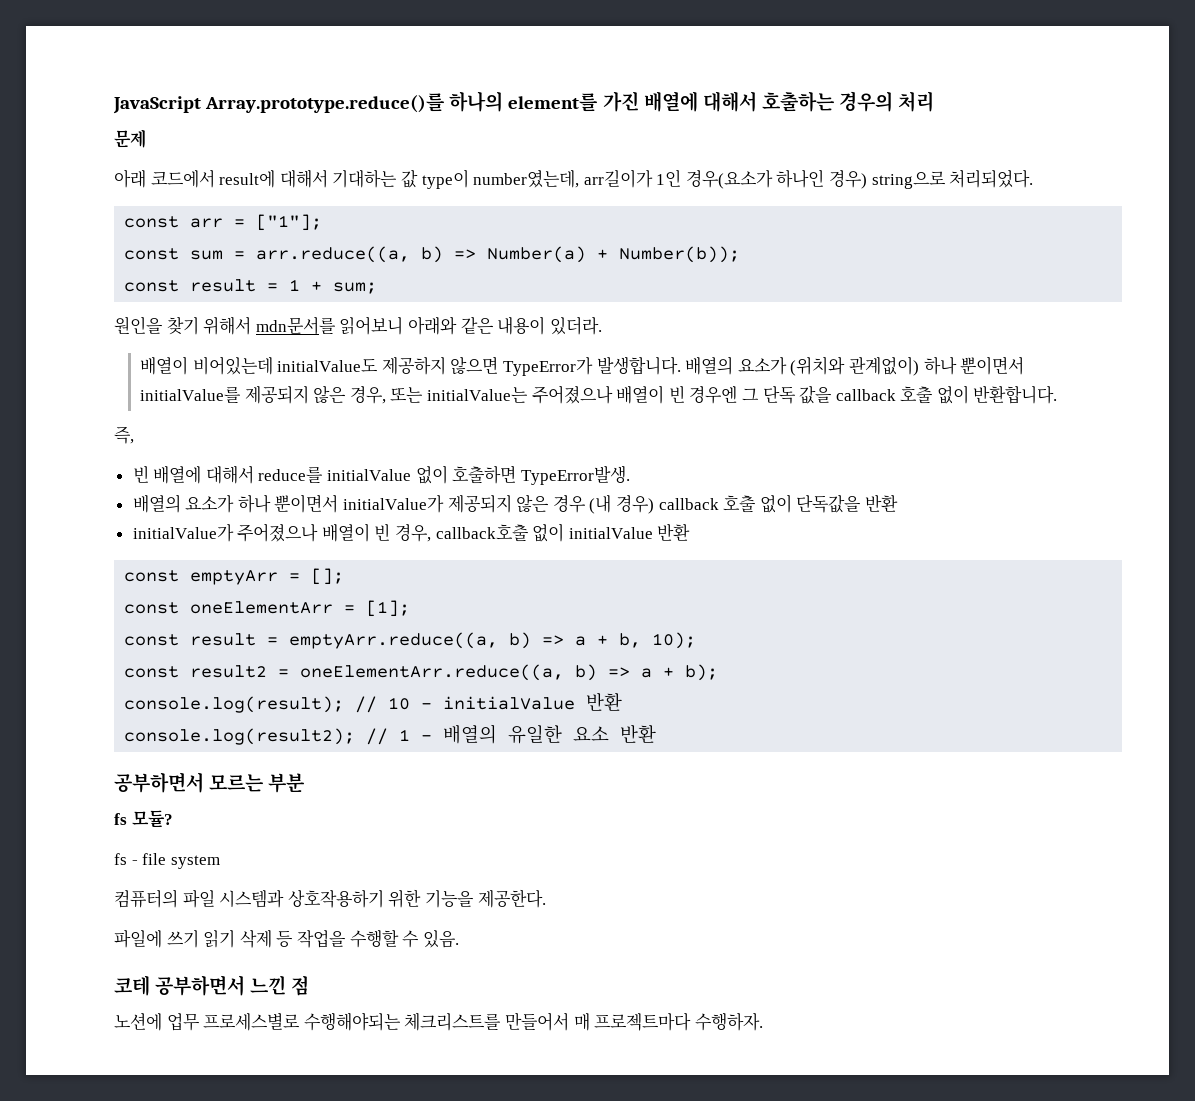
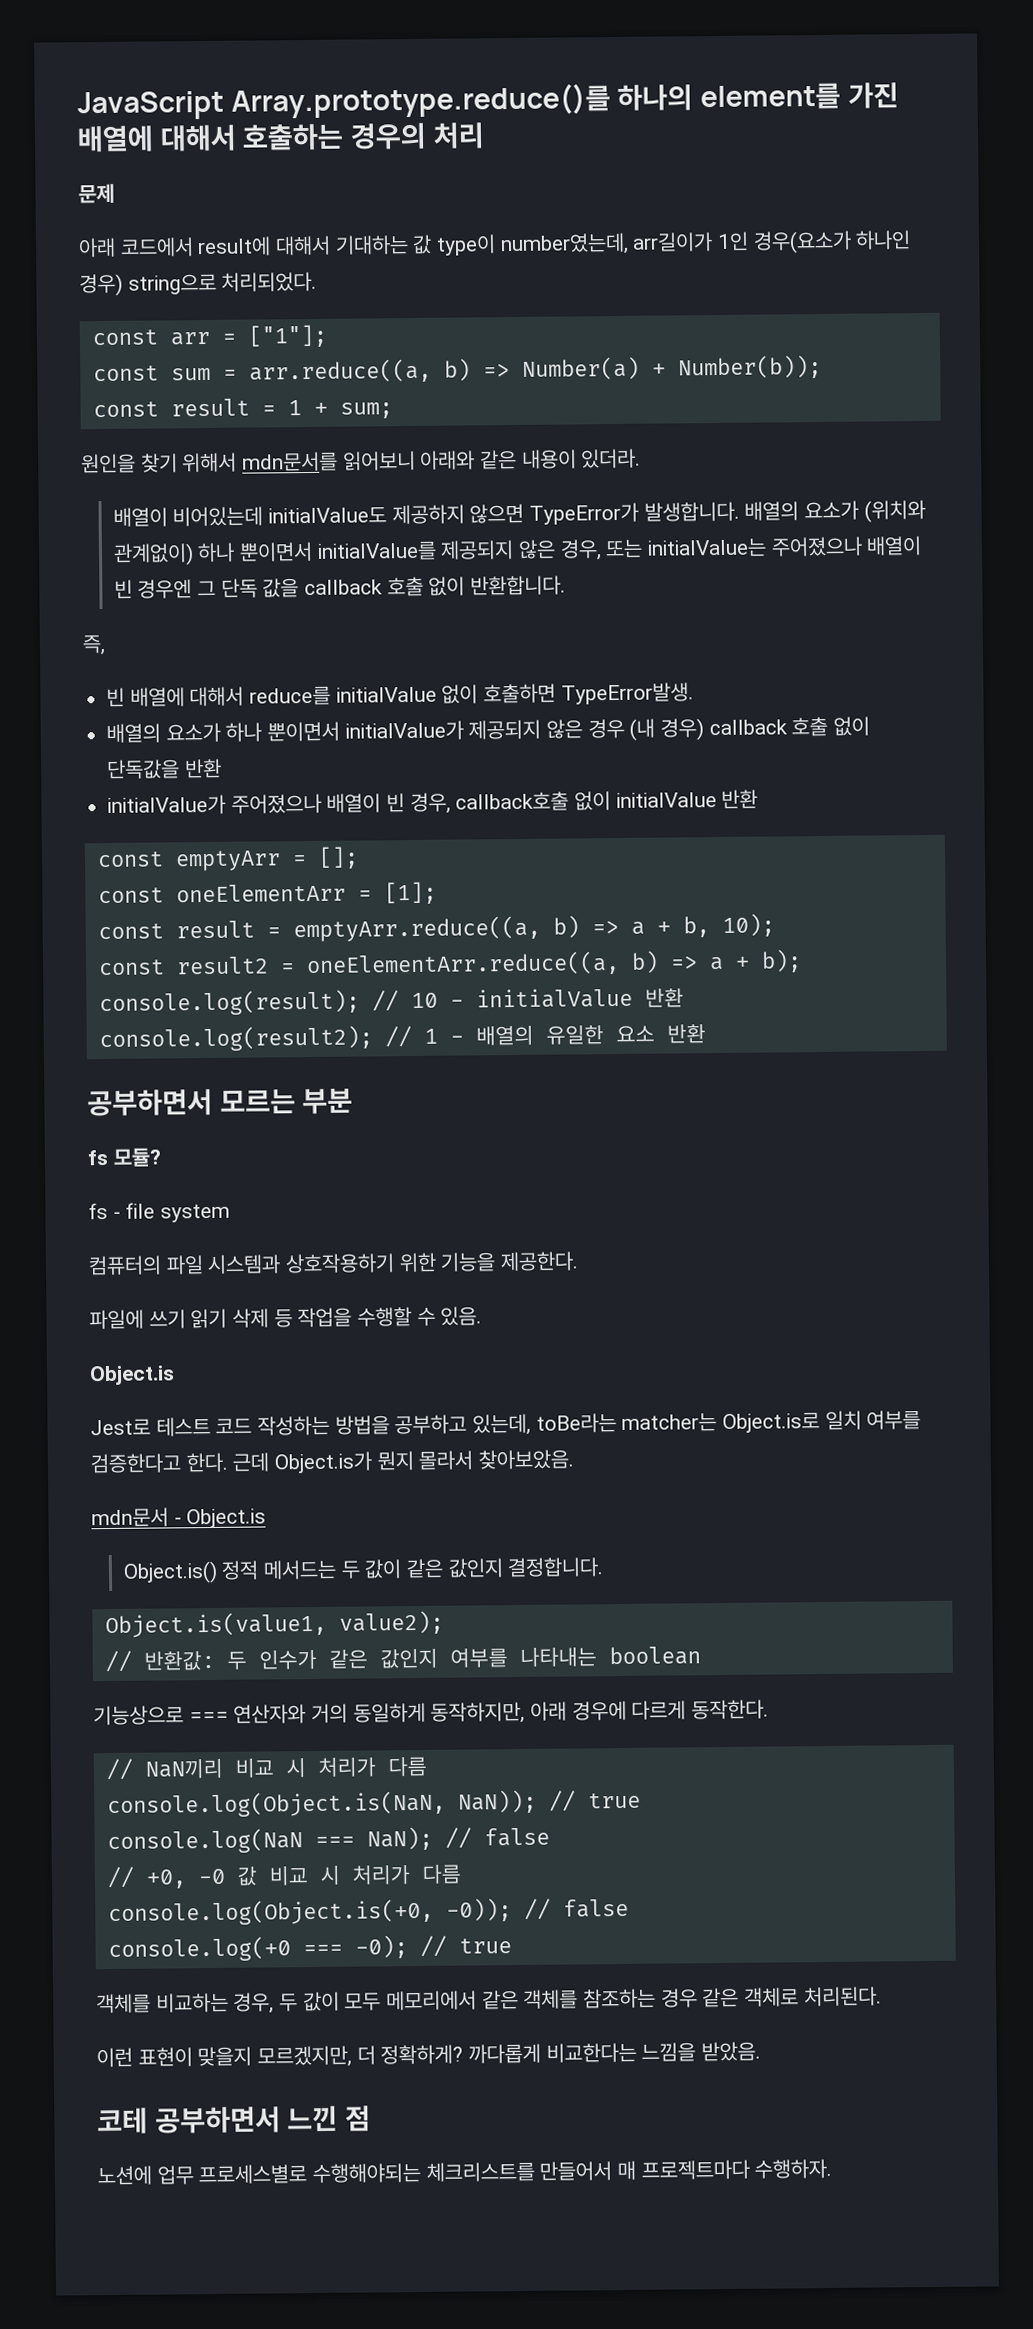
(459, 939) none -> [89,1365,175,1386] [90,1410,922,1437] [90,1449,575,1474] [91,1507,267,1529] [122,1557,605,1584] [104,1610,444,1639] [104,1646,701,1673] [93,1699,770,1726] [105,1756,427,1781] [106,1789,641,1819] [106,1826,550,1855] [106,1864,462,1889] [107,1898,629,1927] [107,1935,512,1963] [96,1986,882,2014] [96,2041,762,2068] // Object.is // Jest로 테스트 코드 작성하는 방법을 공부하고 있는데, toBe라는 matcher는 Object.is로 일치 여부를 검증한다고 한다. 근데 Object.is가 뭔지 몰라서 찾아보았음. // mdn문서 - Object.is // Object.is() 정적 메서드는 두 값이 같은 값인지 결정합니다. // Object.is(value1, value2); // // 반환값: 두 인수가 같은 값인지 여부를 나타내는 boolean // 기능상으로 === 연산자와 거의 동일하게 동작하지만, 아래 경우에 다르게 동작한다. // // NaN끼리 비교 시 처리가 다름 // console.log(Object.is(NaN, NaN)); // true // console.log(NaN === NaN); // false // // +0, -0 값 비교 시 처리가 다름 // console.log(Object.is(+0, -0)); // false // console.log(+0 === -0); // true // 객체를 비교하는 경우, 두 값이 모두 메모리에서 같은 객체를 참조하는 경우 같은 객체로 처리된다. // 이런 표현이 맞을지 모르겠지만, 더 정확하게? 까다롭게 비교한다는 느낌을 받았음.

